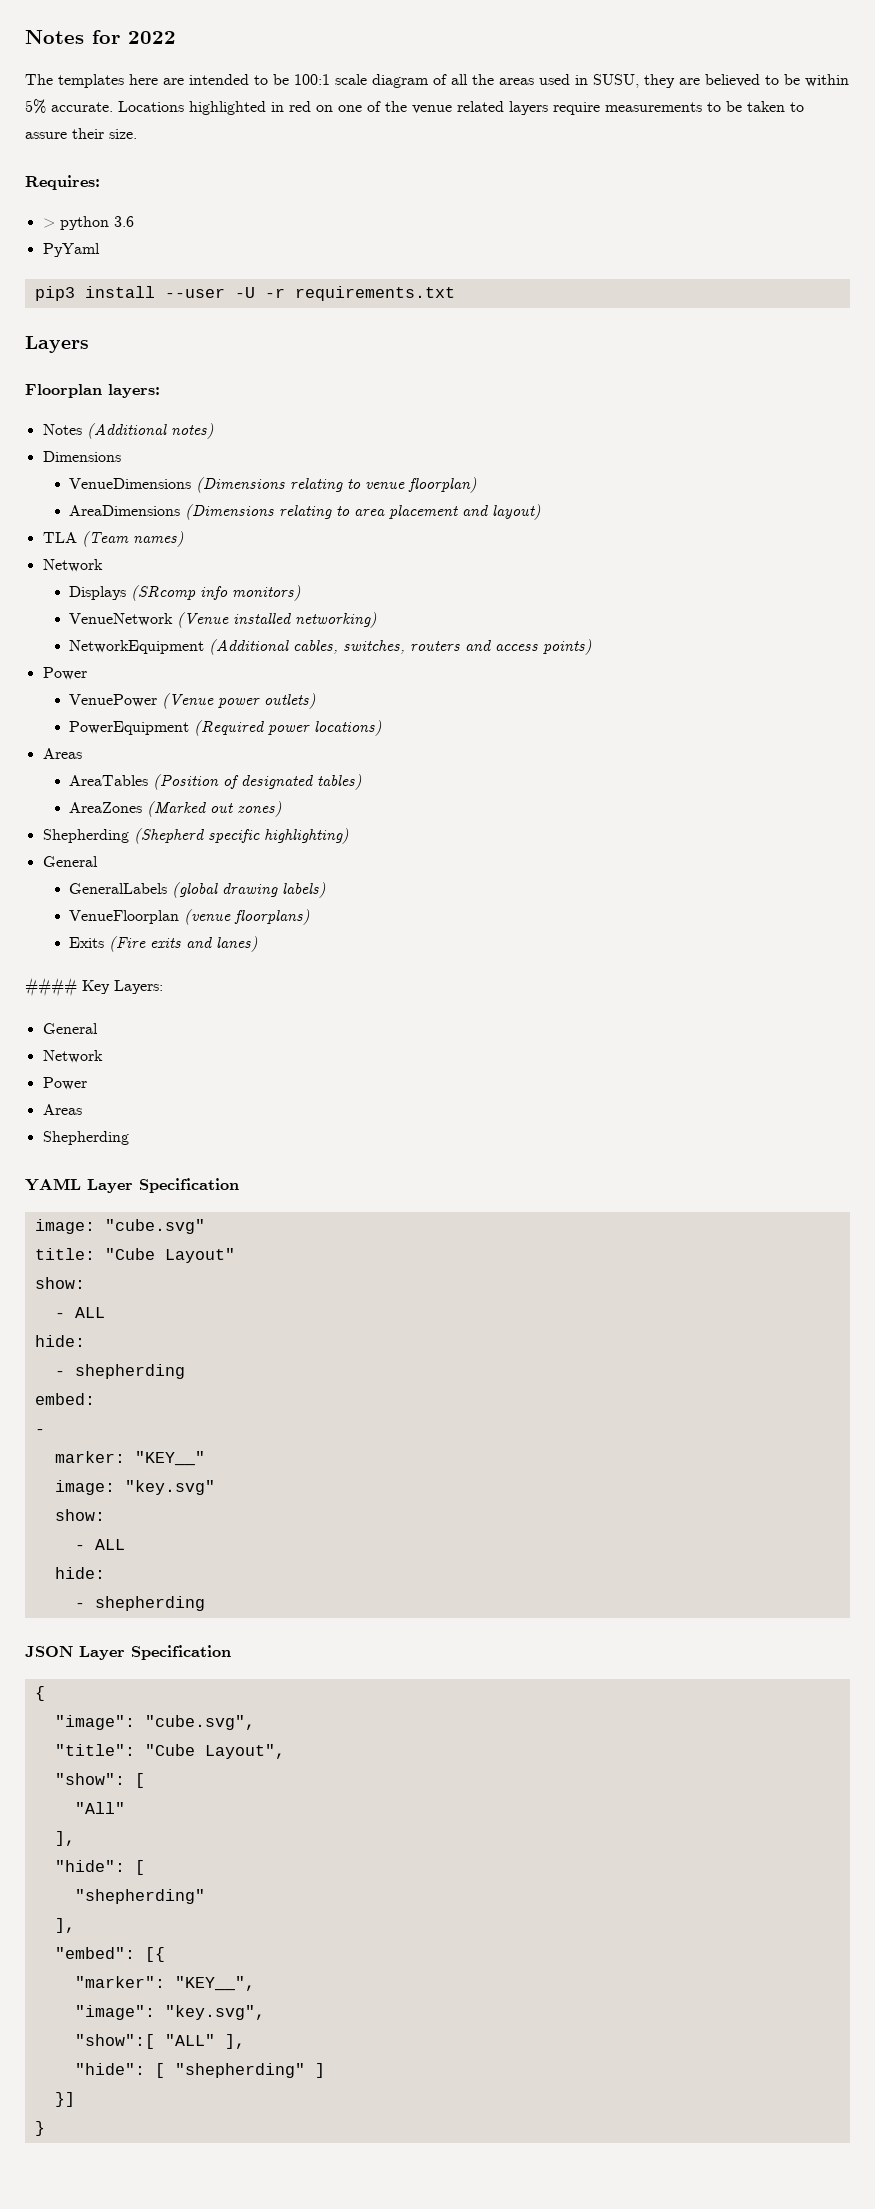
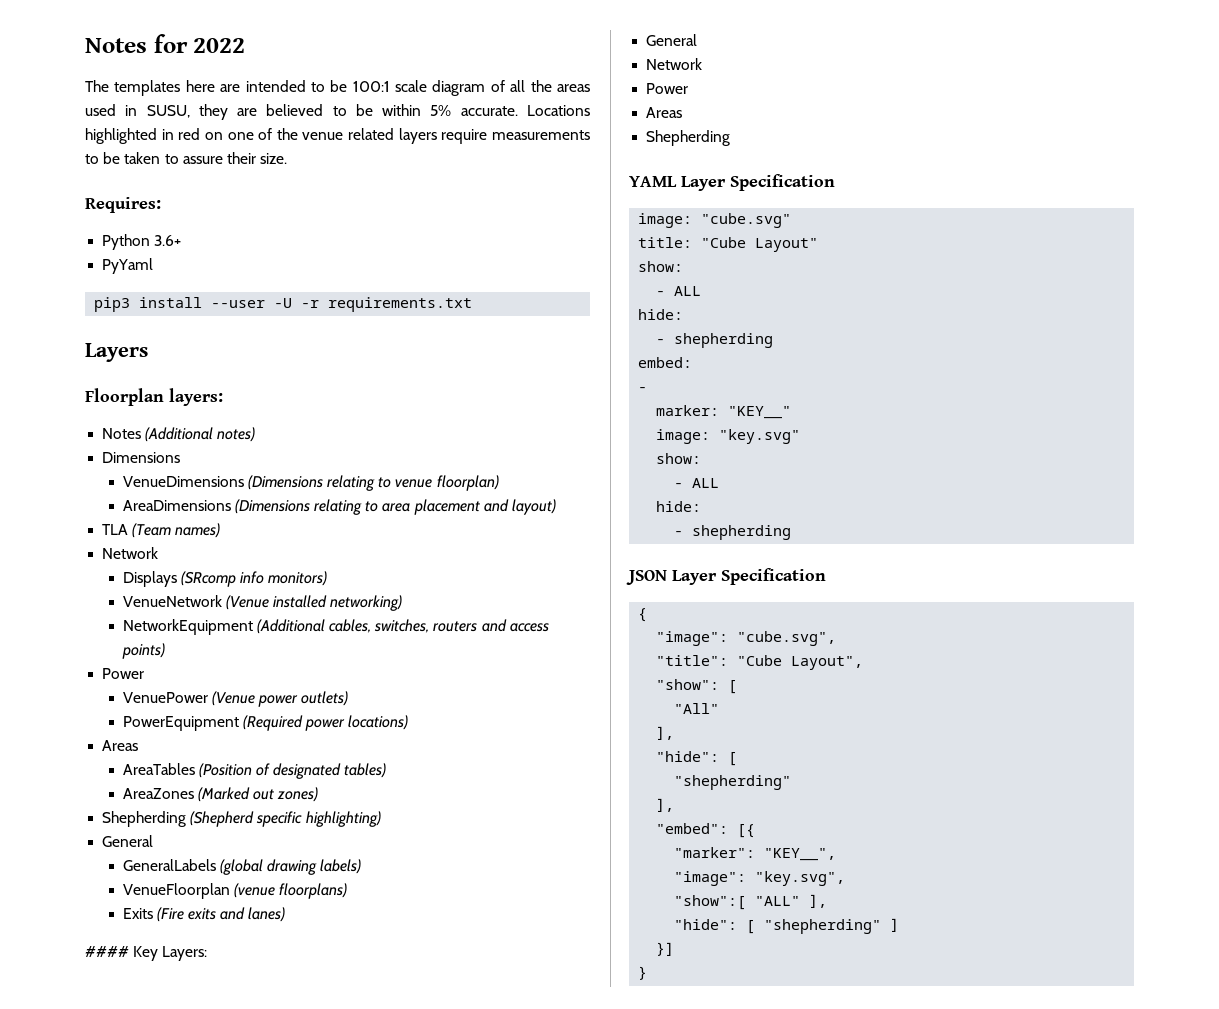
[42,216,134,230] > python 3.6 -> [102,234,182,250] Python 3.6+

